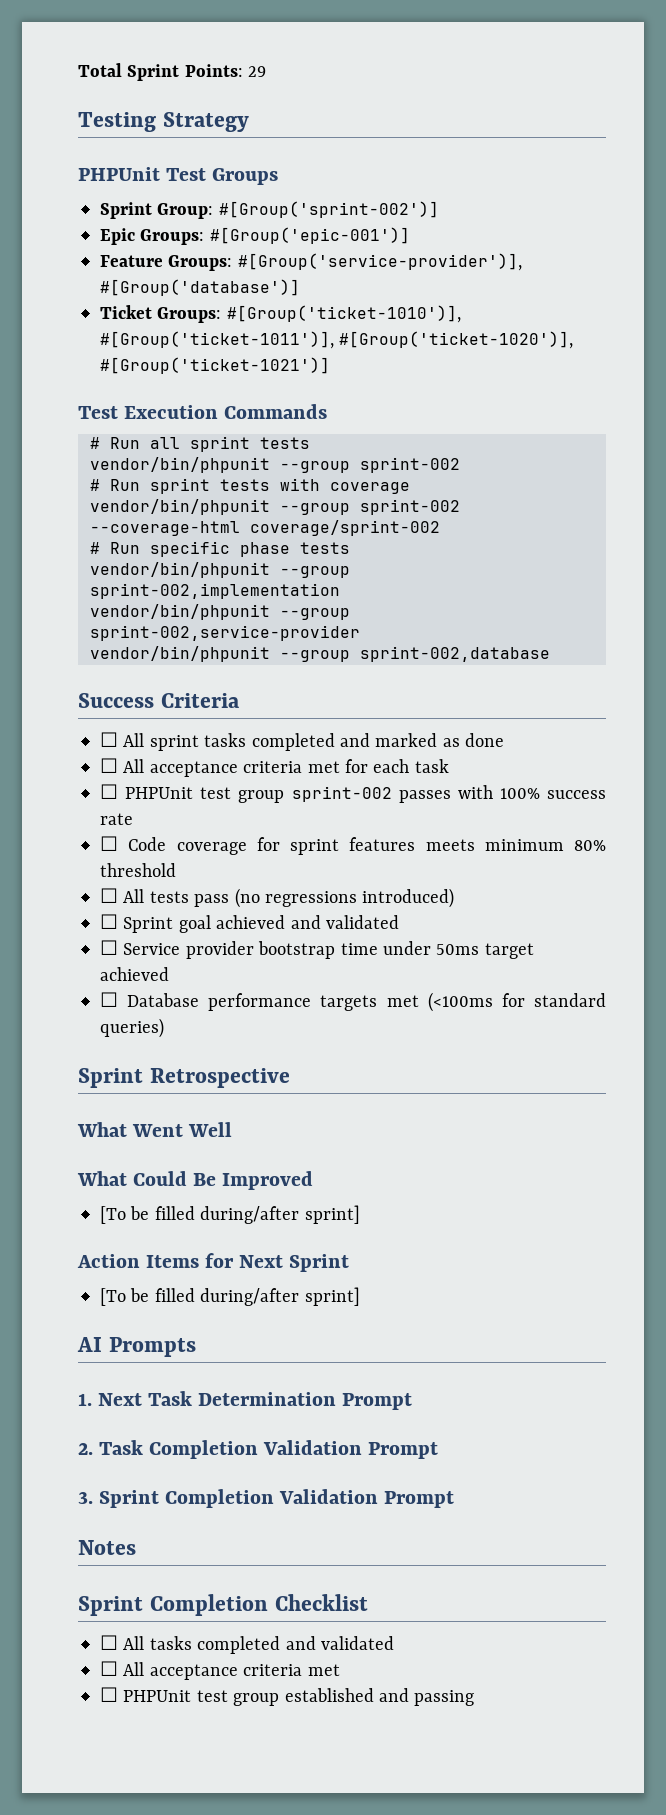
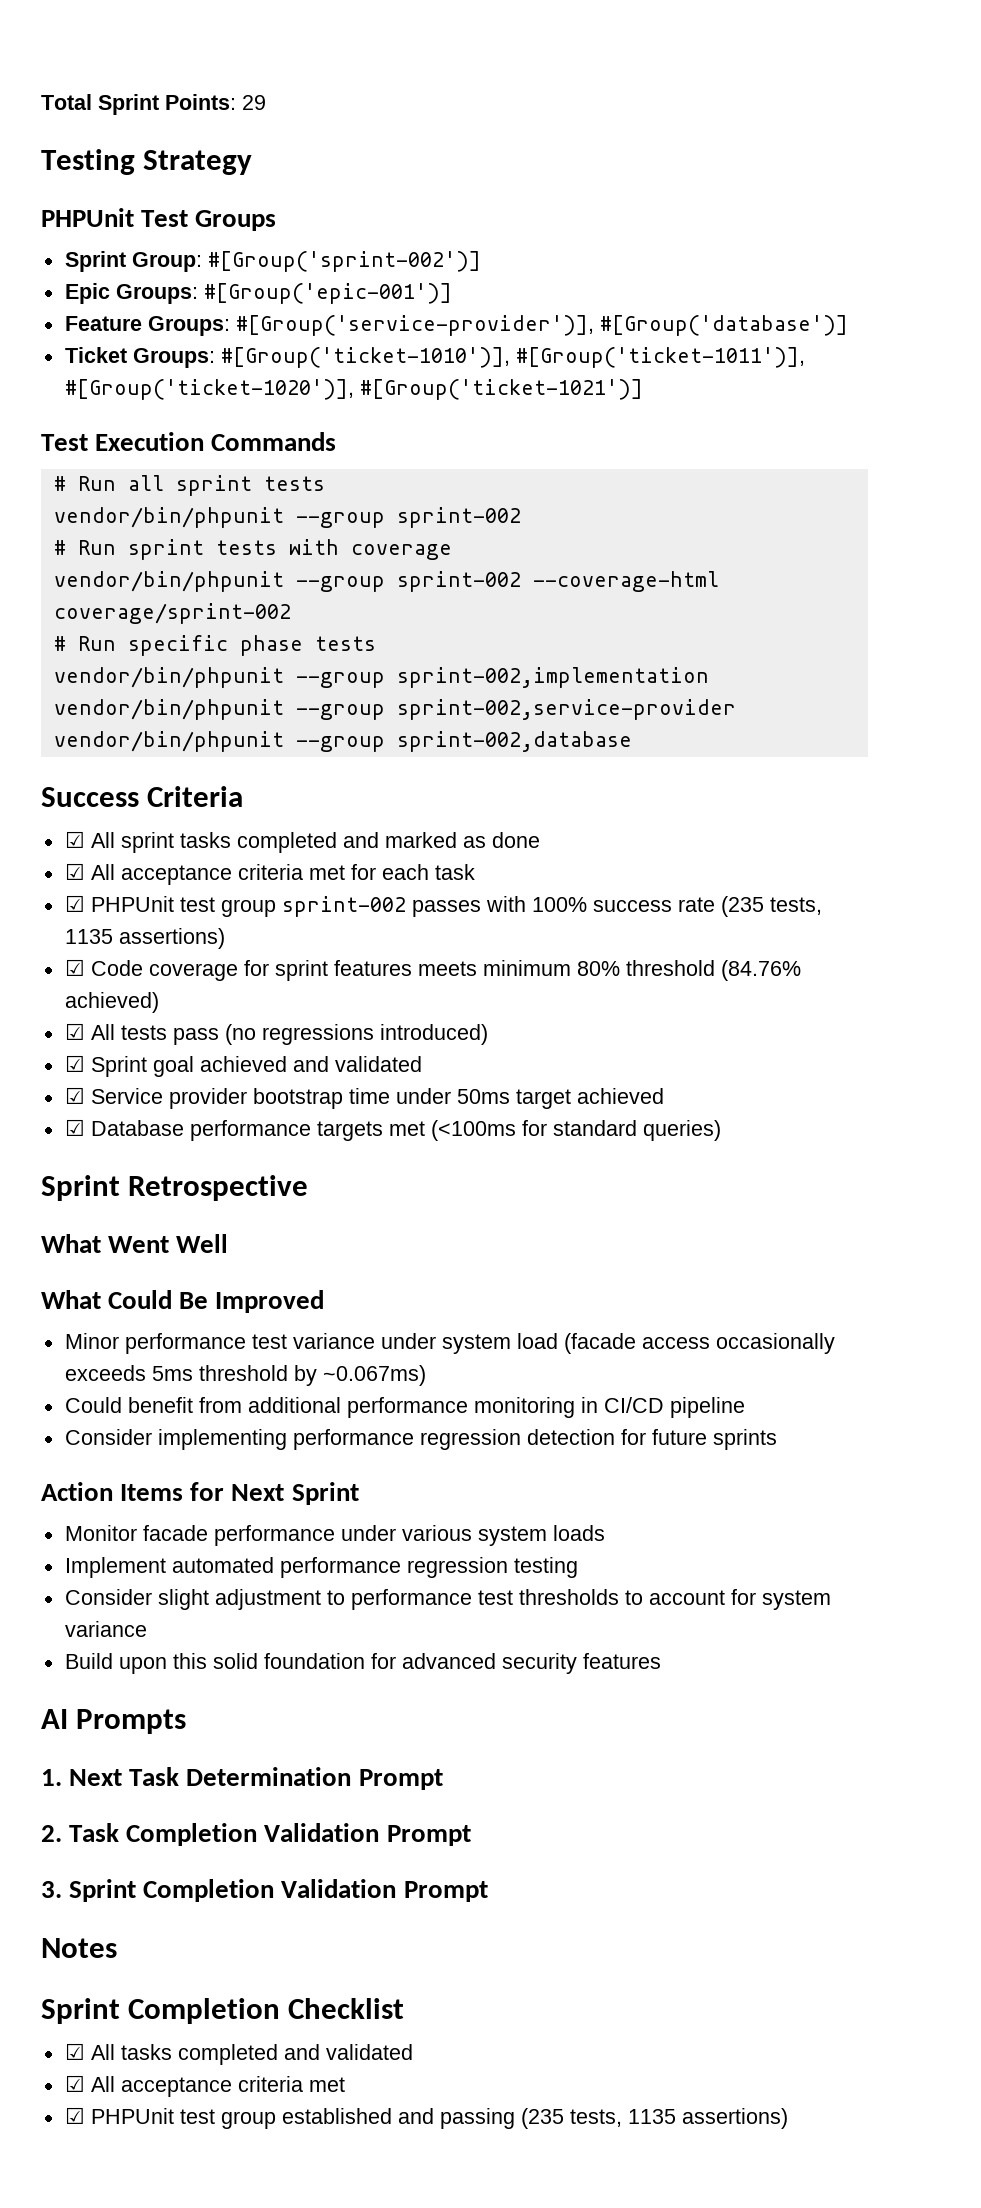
[100,732,118,747] ☐ -> [64,831,85,848] ☑
[100,758,118,773] ☐ -> [64,863,85,880] ☑
[100,784,118,799] ☐ -> [64,895,85,912] ☑
[100,836,118,851] // ☐ -> [720,896,822,917] [64,928,225,949] [64,959,85,976] (235 tests, 1135 assertions) // ☑
[100,888,118,903] // ☐ -> [720,960,801,981] [64,992,159,1013] [64,1023,85,1040] (84.76% achieved) // ☑
[100,914,118,929] ☐ -> [64,1055,85,1072] ☑
[100,940,118,955] ☐ -> [64,1087,85,1104] ☑
[100,992,118,1007] ☐ -> [64,1119,85,1136] ☑
[100,1205,360,1224] [To be filled during/after sprint] -> [64,1333,835,1354] [64,1365,426,1386] [64,1397,745,1418] [64,1429,777,1450] Minor performance test variance under system load (facade access occasionally exceeds 5ms threshold by ~0.067ms) // Could benefit from additional performance monitoring in CI/CD pipeline // Consider implementing performance regression detection for future sprints
[100,1287,360,1306] [To be filled during/after sprint] -> [64,1525,605,1546] [64,1557,578,1578] [64,1589,831,1610] [64,1621,147,1637] [64,1653,661,1674] Monitor facade performance under various system loads // Implement automated performance regression testing // Consider slight adjustment to performance test thresholds to account for system variance // Build upon this solid foundation for advanced security features
[100,1635,118,1650] ☐ -> [64,2043,85,2060] ☑
[100,1661,118,1676] ☐ -> [64,2075,85,2092] ☑
[100,1687,118,1702] ☐ -> [64,2107,85,2124] ☑
(475, 1698) none -> [520,2108,788,2129] (235 tests, 1135 assertions)

